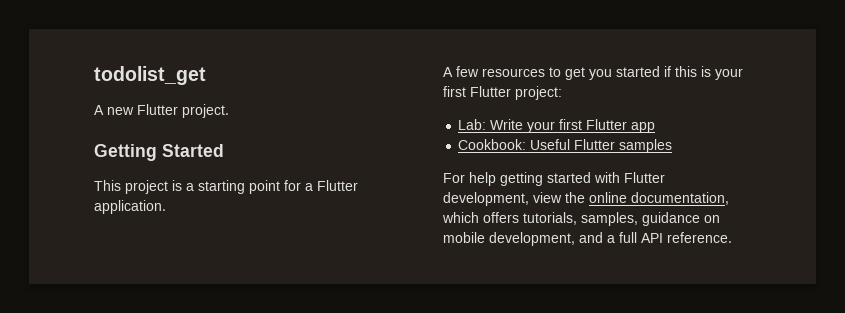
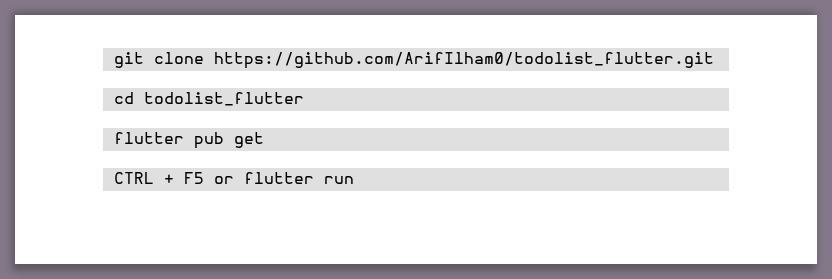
[94,66,206,85] [94,104,229,118] [94,144,224,161] [94,180,358,194] [94,200,166,214] [443,66,743,80] [443,86,562,100] [458,119,656,133] [458,139,673,153] [443,172,665,186] [443,192,729,206] [442,212,720,226] [443,232,732,246] todolist_get // A new Flutter project. // Getting Started // This project is a starting point for a Flutter application. // A few resources to get you started if this is your first Flutter project: // Lab: Write your first Flutter app // Cookbook: Useful Flutter samples // For help getting started with Flutter development, view the online documentation, which offers tutorials, samples, guidance on mobile development, and a full API reference. -> [114,52,715,69] [114,92,305,106] [114,132,265,149] [114,172,355,184] git clone https://github.com/ArifIlham0/todolist_flutter.git // cd todolist_flutter // flutter pub get // CTRL + F5 or flutter run

